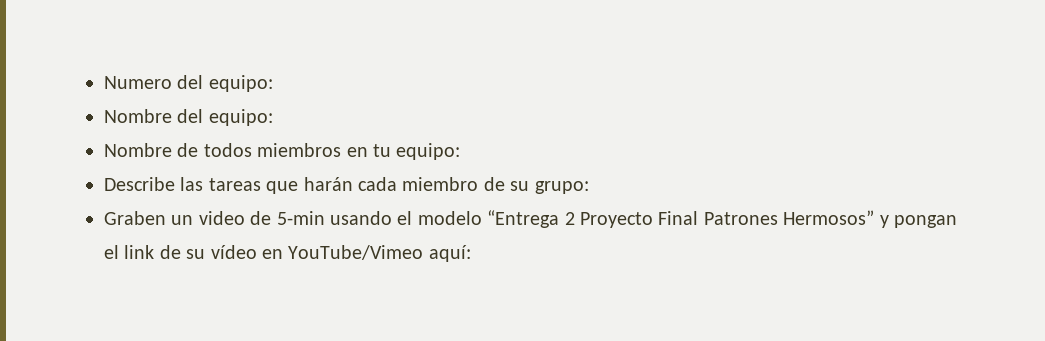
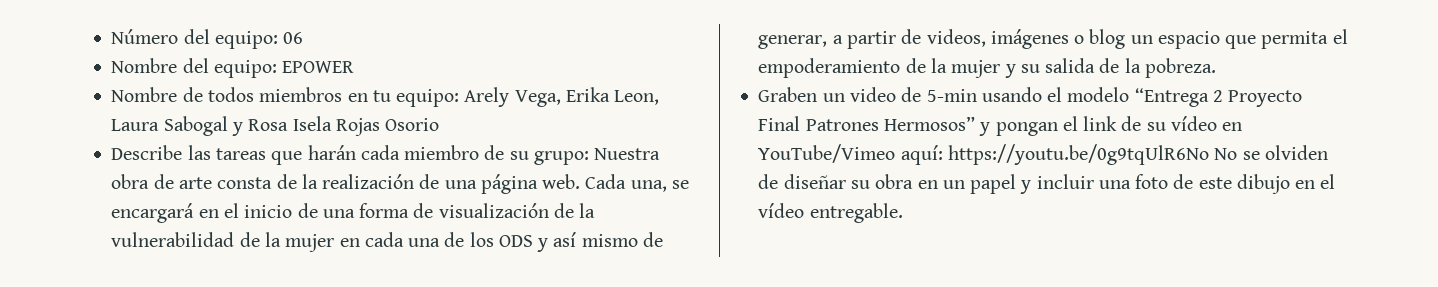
[104,75,273,92] Numero del equipo: -> [111,29,304,49] Número del equipo: 06
(273, 117) none -> [282,61,355,73] EPOWER
(461, 151) none -> [464,87,660,107] [111,116,440,136] Arely Vega, Erika Leon, Laura Sabogal y Rosa Isela Rojas Osorio
(589, 187) none -> [594,148,661,160] [111,174,689,194] [111,203,596,223] [111,232,663,252] [758,29,1348,49] [758,58,1216,78] Nuestra obra de arte consta de la realización de una página web. Cada una, se encargará en el inicio de una forma de visualización de la vulnerabilidad de la mujer en cada una de los ODS y así mismo de generar, a partir de videos, imágenes o blog un espacio que permita el empoderamiento de la mujer y su salida de la pobreza.
(471, 253) none -> [947,144,1328,165] [758,174,1336,194] [758,203,903,223] https://youtu.be/0g9tqUlR6No No se olviden de diseñar su obra en un papel y incluir una foto de este dibujo en el vídeo entregable.

